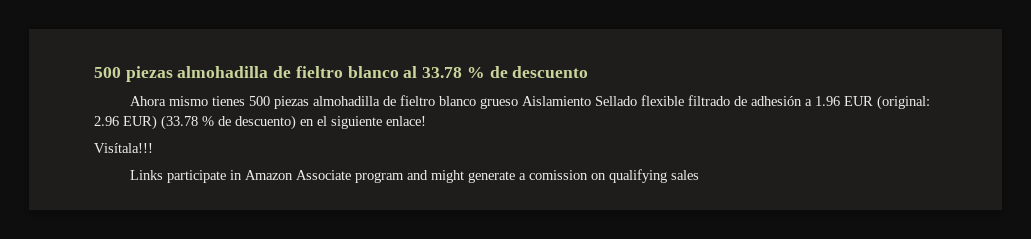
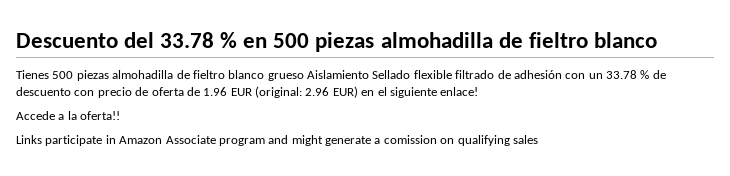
[94,66,589,82] [129,96,245,106] 500 piezas almohadilla de fieltro blanco al 33.78 % de descuento // Ahora mismo tienes -> [16,32,657,52] [16,70,49,79] Descuento del 33.78 % en 500 piezas almohadilla de fieltro blanco // Tienes
[804,99,812,106] a -> [565,70,666,79] [16,87,200,98] con un 33.78 % de descuento con precio de oferta de
[161,115,296,130] (33.78 % de descuento) -> (358, 92) none
[94,143,153,153] Visítala!!! -> [16,111,121,120] Accede a la oferta!!

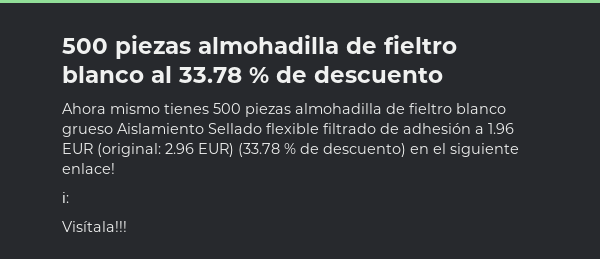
[16,32,657,52] [16,70,49,79] Descuento del 33.78 % en 500 piezas almohadilla de fieltro blanco // Tienes -> [62,35,457,59] [62,66,443,83] [62,103,209,114] 500 piezas almohadilla de fieltro blanco al 33.78 % de descuento // Ahora mismo tienes
[565,70,666,79] [16,87,200,98] con un 33.78 % de descuento con precio de oferta de -> [475,126,484,134] a
(358, 92) none -> [238,143,406,157] (33.78 % de descuento)
[16,111,121,120] [16,135,538,146] Accede a la oferta!! // Links participate in Amazon Associate program and might generate a comission on qualifying sales -> [62,192,69,203] [62,221,127,232] ℹ: // Visítala!!!

